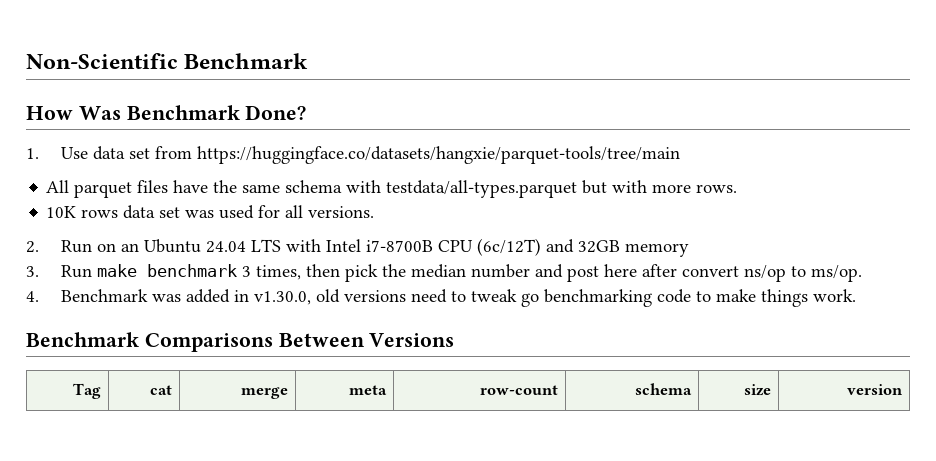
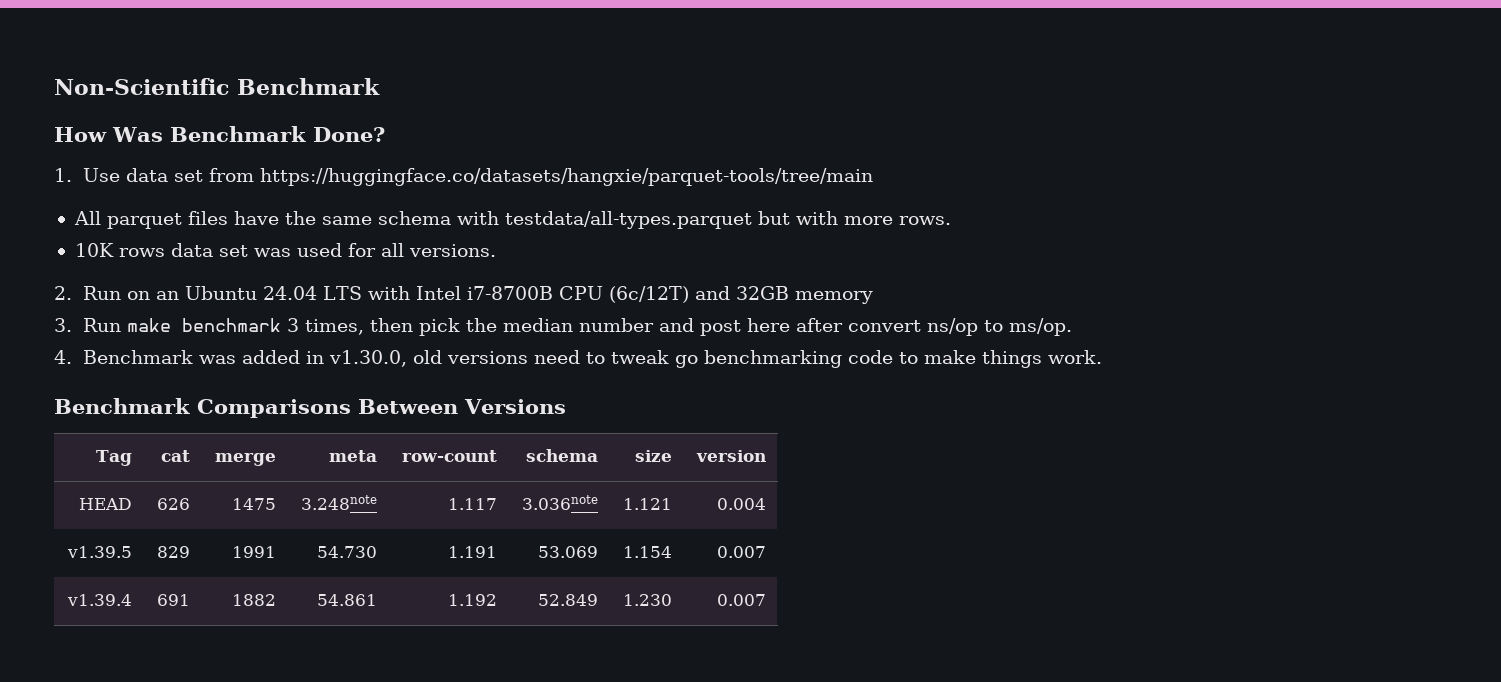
(903, 389) none -> [78,498,132,510] [156,498,190,510] [231,498,276,510] [300,495,377,510] [447,498,497,510] [521,495,598,510] [622,498,672,510] [716,498,766,510] [66,546,132,558] [156,546,190,558] [231,546,276,558] [316,546,377,558] [447,546,497,558] [537,546,598,558] [622,546,672,558] [716,546,766,558] [66,594,132,606] [156,594,190,606] [231,594,276,606] [316,594,377,606] [447,594,497,606] [537,594,598,606] [622,594,672,606] [716,594,766,606] // HEAD | 626 | 1475 | 3.248note | 1.117 | 3.036note | 1.121 | 0.004 // v1.39.5 | 829 | 1991 | 54.730 | 1.191 | 53.069 | 1.154 | 0.007 // v1.39.4 | 691 | 1882 | 54.861 | 1.192 | 52.849 | 1.230 | 0.007

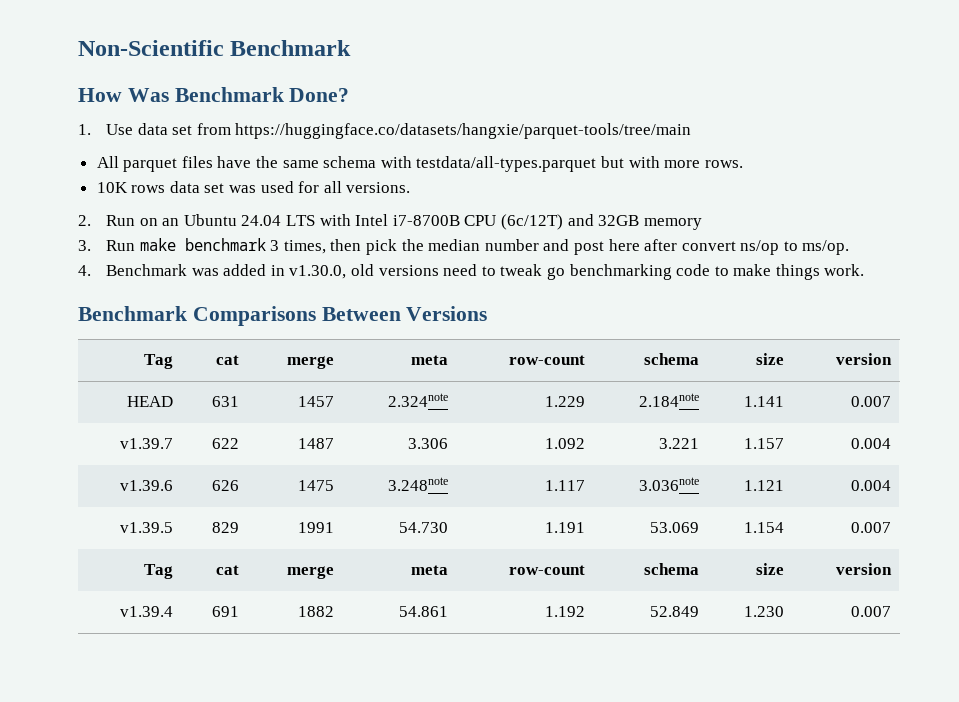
(132, 504) none -> [212,396,240,407] [298,396,335,407] [388,393,449,407] [545,396,586,407] [639,393,700,407] [744,396,785,407] [851,396,892,407] [120,438,174,449] [212,438,240,449] [298,438,335,449] [408,438,449,449] [545,438,586,449] [659,438,700,449] [744,438,785,449] [851,438,892,449] [120,480,174,491] | 631 | 1457 | 2.324note | 1.229 | 2.184note | 1.141 | 0.007 // v1.39.7 | 622 | 1487 | 3.306 | 1.092 | 3.221 | 1.157 | 0.004 // v1.39.6
(766, 552) none -> [144,564,174,579] [216,565,240,575] [287,566,335,579] [411,565,449,575] [509,565,586,575] [644,563,700,575] [756,563,785,575] [836,563,893,575] // Tag | cat | merge | meta | row-count | schema | size | version

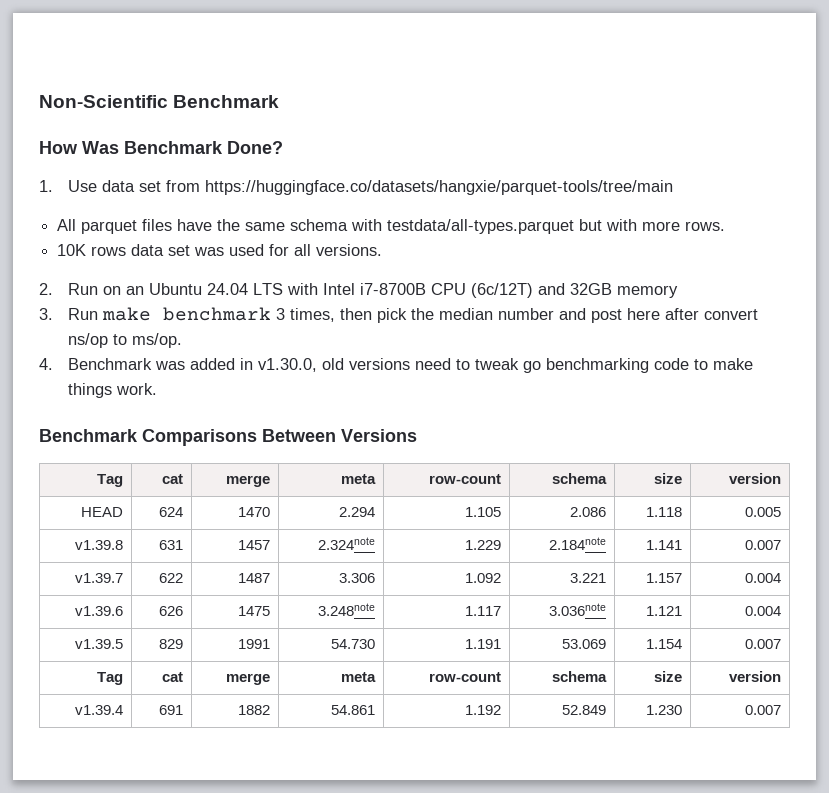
(174, 401) none -> [158,507,183,517] [237,507,270,517] [338,507,375,517] [464,507,501,517] [569,507,606,517] [645,507,682,517] [744,507,781,517] [74,540,123,550] | 624 | 1470 | 2.294 | 1.105 | 2.086 | 1.118 | 0.005 // v1.39.8

